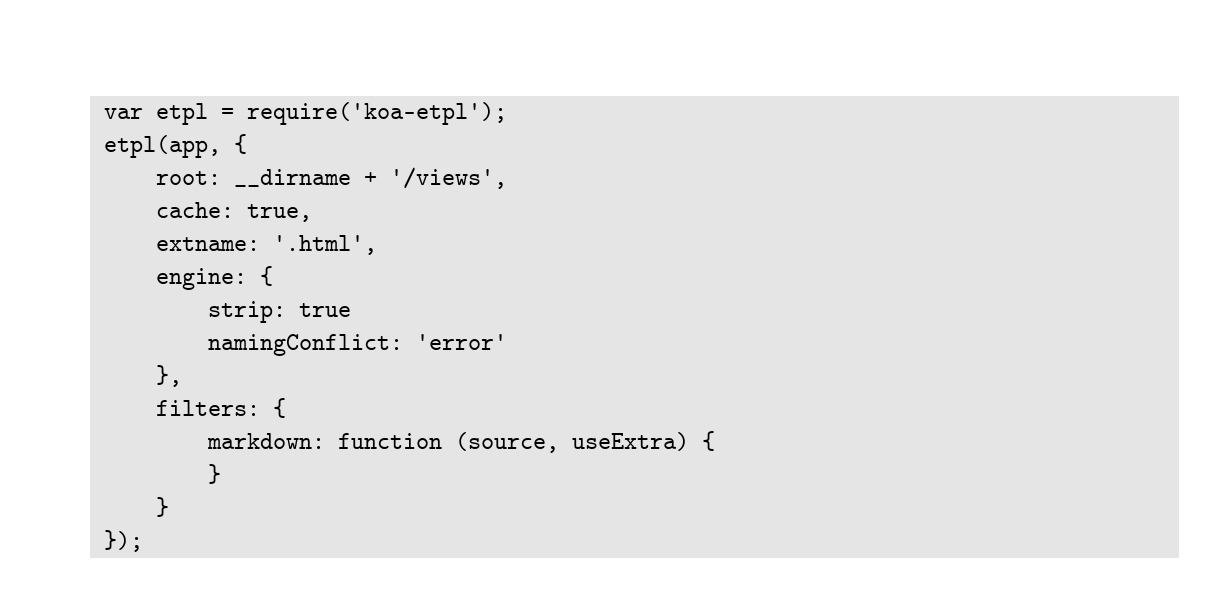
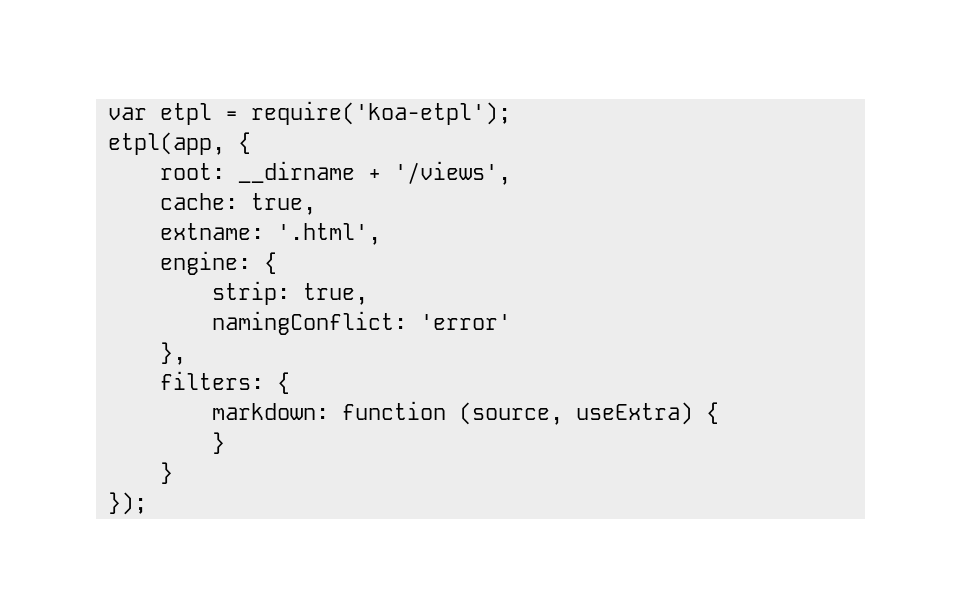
[298,303,351,317] true -> [303,283,369,305] true,

